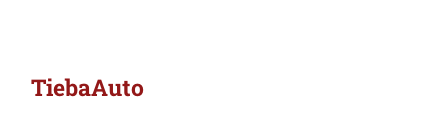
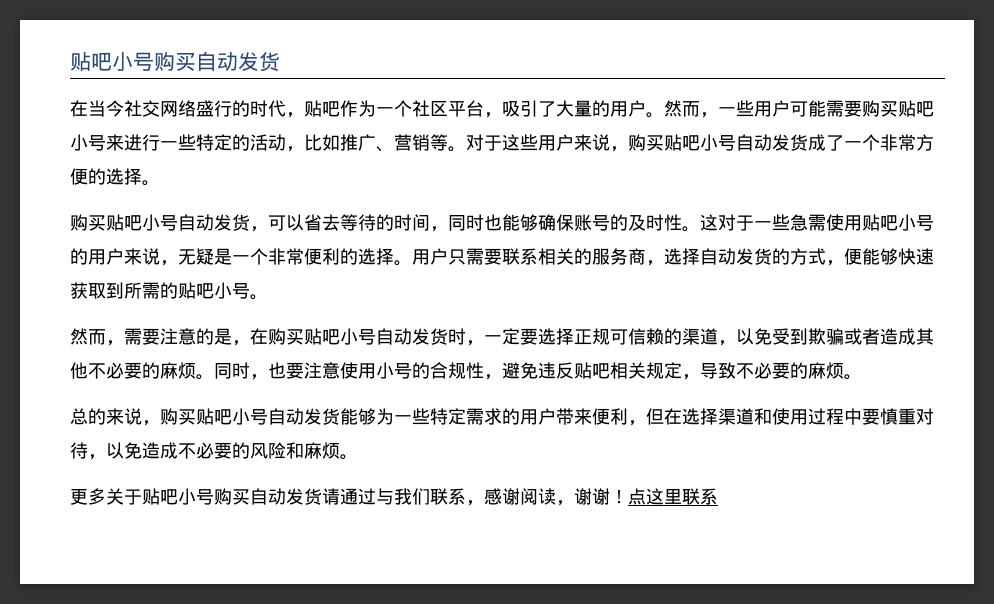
[31,78,144,97] TiebaAuto -> [70,51,280,72] [70,100,934,118] [70,134,934,152] [70,168,160,186] [70,214,934,232] [70,248,934,266] [70,282,268,300] [70,328,934,346] [70,362,862,380] [70,408,934,426] [70,442,358,460] [70,488,718,506] 贴吧小号购买自动发货 // 在当今社交网络盛行的时代，贴吧作为一个社区平台，吸引了大量的用户。然而，一些用户可能需要购买贴吧小号来进行一些特定的活动，比如推广、营销等。对于这些用户来说，购买贴吧小号自动发货成了一个非常方便的选择。 // 购买贴吧小号自动发货，可以省去等待的时间，同时也能够确保账号的及时性。这对于一些急需使用贴吧小号的用户来说，无疑是一个非常便利的选择。用户只需要联系相关的服务商，选择自动发货的方式，便能够快速获取到所需的贴吧小号。 // 然而，需要注意的是，在购买贴吧小号自动发货时，一定要选择正规可信赖的渠道，以免受到欺骗或者造成其他不必要的麻烦。同时，也要注意使用小号的合规性，避免违反贴吧相关规定，导致不必要的麻烦。 // 总的来说，购买贴吧小号自动发货能够为一些特定需求的用户带来便利，但在选择渠道和使用过程中要慎重对待，以免造成不必要的风险和麻烦。 // 更多关于贴吧小号购买自动发货请通过与我们联系，感谢阅读，谢谢！点这里联系

